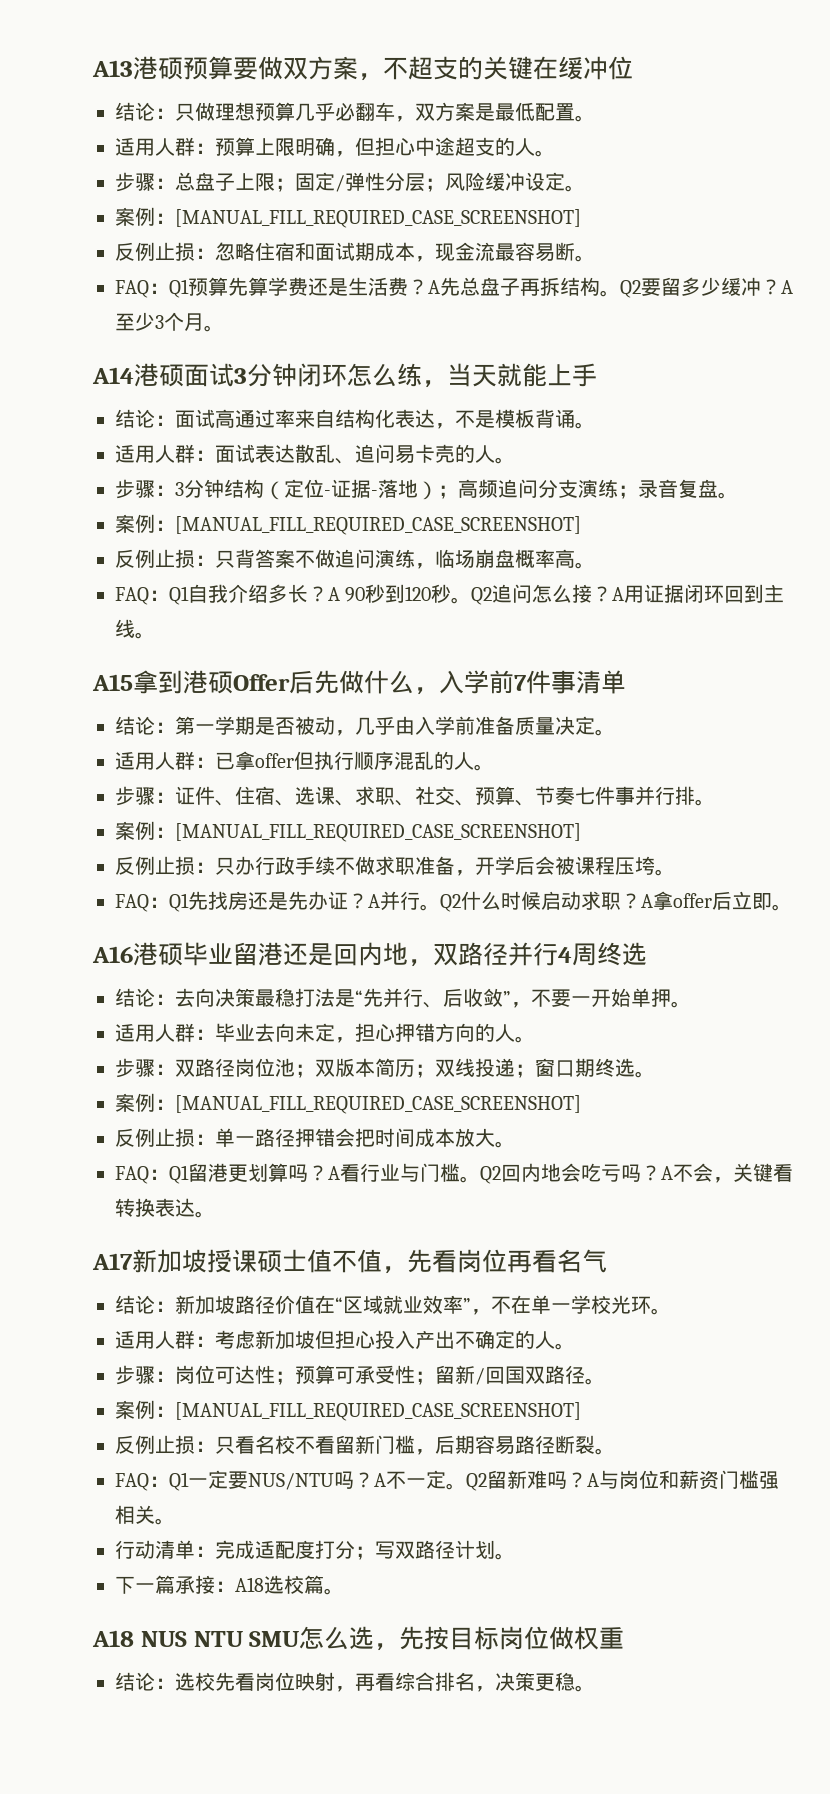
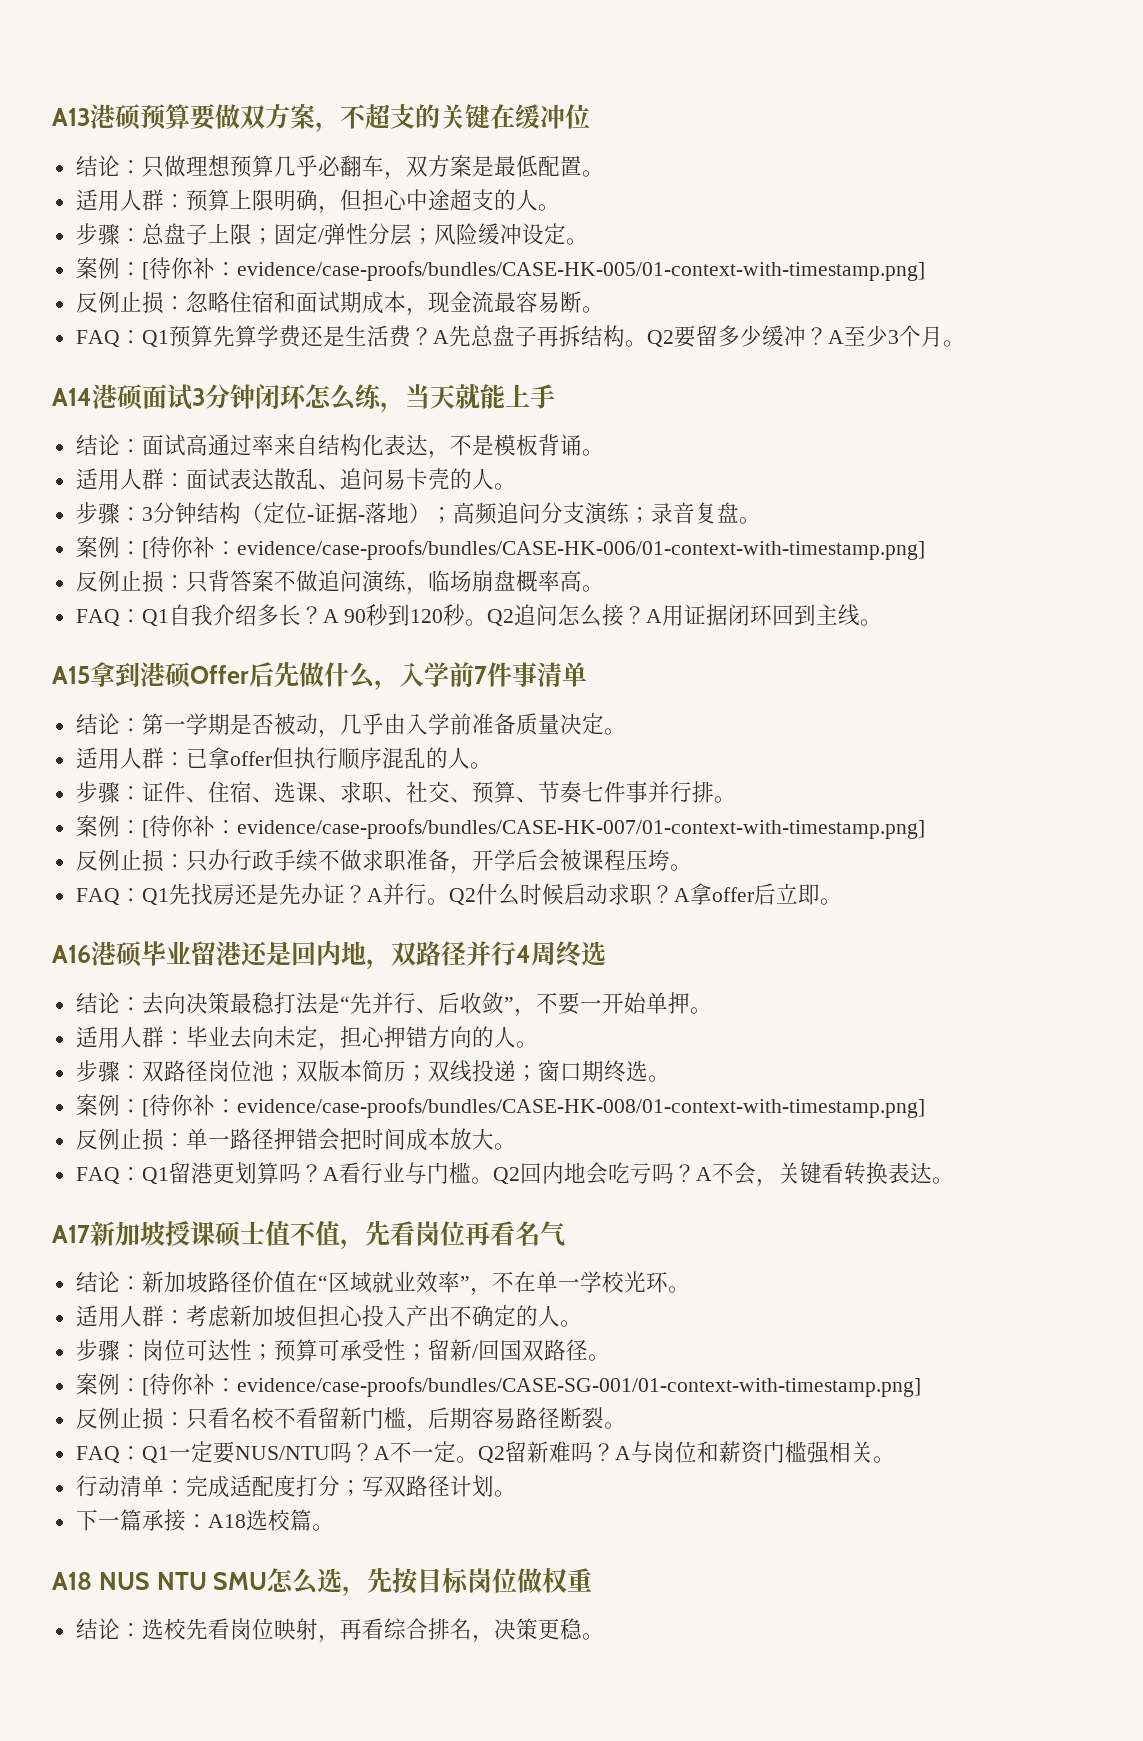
[175,209,581,228] [MANUAL_FILL_REQUIRED_CASE_SCREENSHOT] -> [141,257,925,281] [待你补：evidence/case-proofs/bundles/CASE-HK-005/01-context-with-timestamp.png]
[175,516,581,535] [MANUAL_FILL_REQUIRED_CASE_SCREENSHOT] -> [141,536,925,560] [待你补：evidence/case-proofs/bundles/CASE-HK-006/01-context-with-timestamp.png]
[175,823,581,842] [MANUAL_FILL_REQUIRED_CASE_SCREENSHOT] -> [141,815,925,839] [待你补：evidence/case-proofs/bundles/CASE-HK-007/01-context-with-timestamp.png]
[175,1095,581,1114] [MANUAL_FILL_REQUIRED_CASE_SCREENSHOT] -> [141,1094,925,1118] [待你补：evidence/case-proofs/bundles/CASE-HK-008/01-context-with-timestamp.png]
[175,1402,581,1421] [MANUAL_FILL_REQUIRED_CASE_SCREENSHOT] -> [141,1373,921,1397] [待你补：evidence/case-proofs/bundles/CASE-SG-001/01-context-with-timestamp.png]

